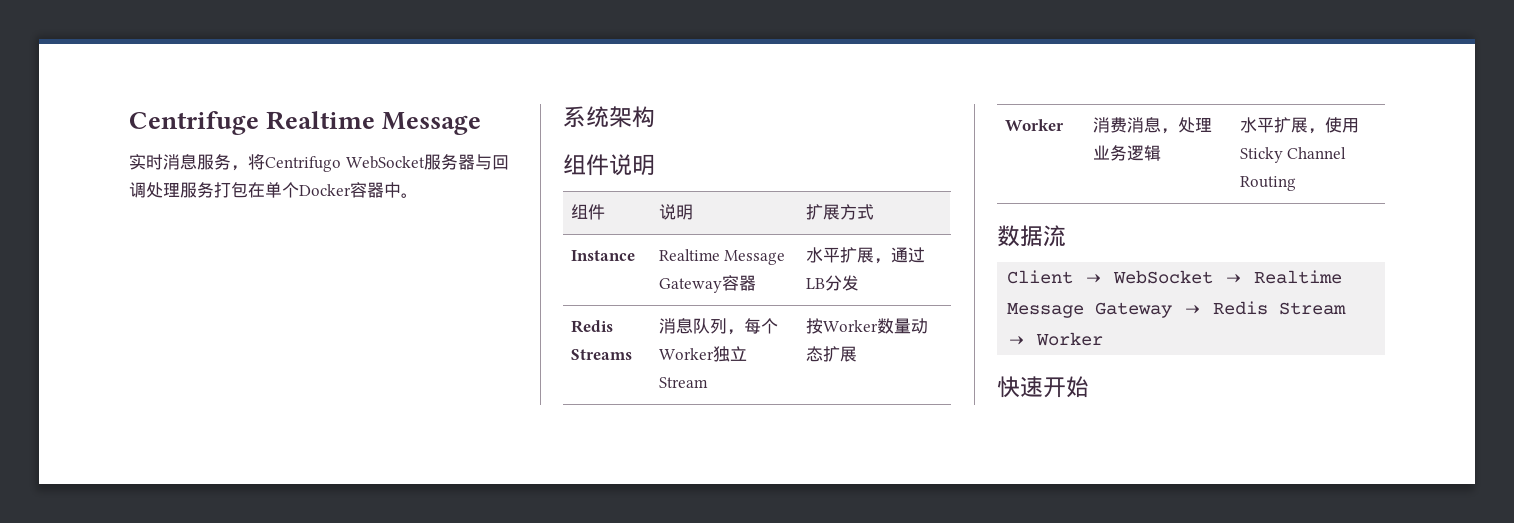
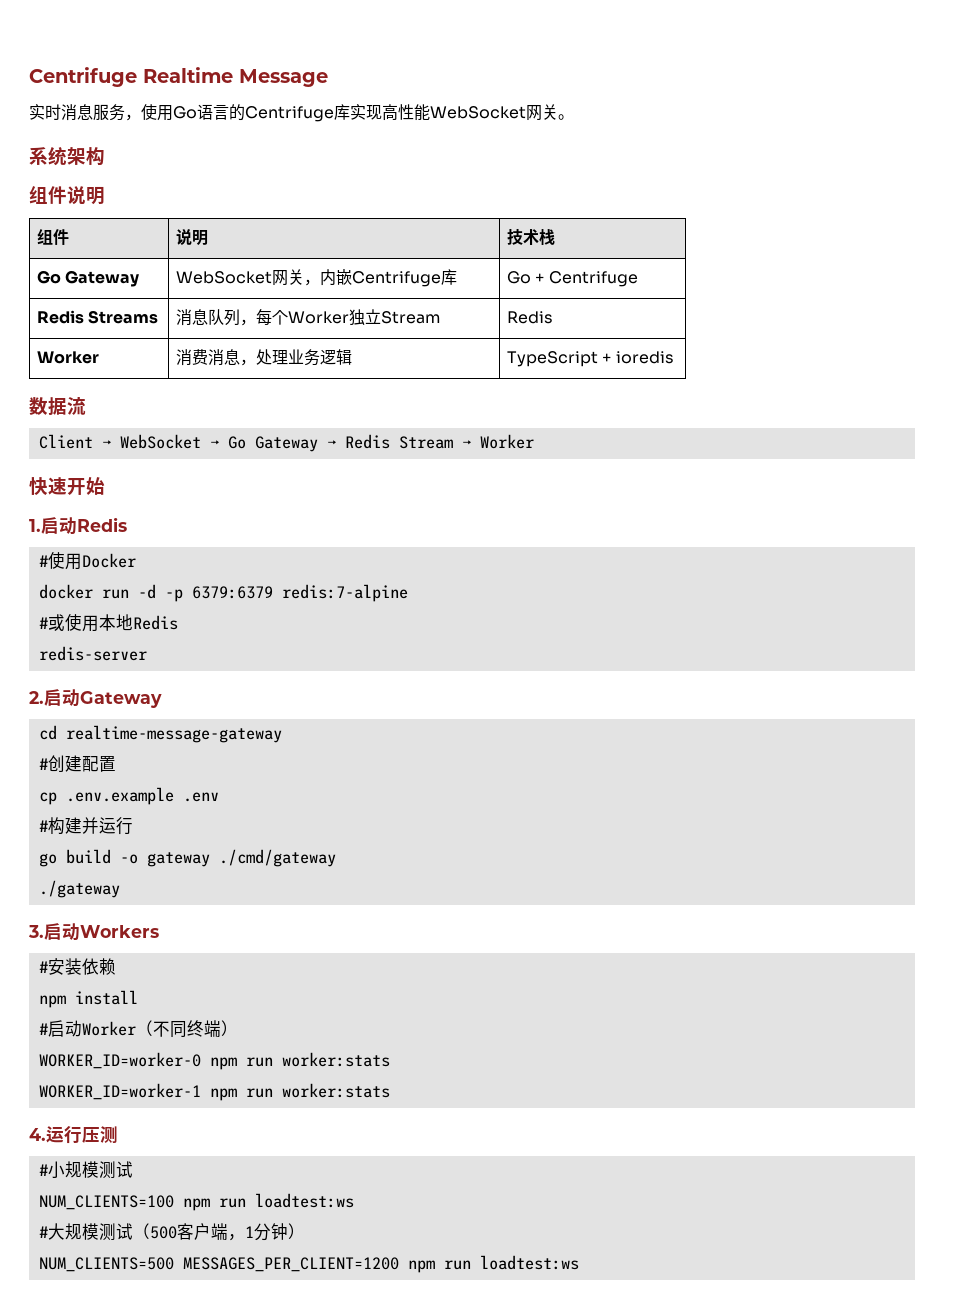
[248,154,509,172] [129,182,401,198] 将Centrifugo WebSocket服务器与回调处理服务打包在单个Docker容器中 -> [141,104,558,122] 使用Go语言的Centrifuge库实现高性能WebSocket网关
[805,204,874,220] [570,250,635,261] [658,249,786,265] [658,275,756,293] [805,247,925,264] [805,275,859,291] 扩展方式 // Instance | Realtime Message Gateway容器 | 水平扩展，通过LB分发 -> [506,228,555,245] [36,270,140,287] [175,269,457,287] [506,271,638,287] 技术栈 // Go Gateway | WebSocket网关，内嵌Centrifuge库 | Go + Centrifuge
[805,318,928,334] [805,346,857,362] 按Worker数量动态扩展 -> [506,311,553,324] Redis
[1239,117,1359,134] [1239,147,1347,163] [1239,176,1296,191] 水平扩展，使用Sticky Channel Routing -> [506,351,674,367] TypeScript + ioredis
[1254,270,1343,284] [1007,303,1085,318] Realtime Message -> [227,436,246,449] Go
(1089, 387) none -> [29,517,127,535] [38,552,136,570] [38,584,408,602] [38,614,178,632] [38,646,147,661] [29,689,162,708] [38,725,282,743] [38,755,116,773] [38,787,219,805] [38,817,133,835] [38,849,336,867] [38,880,120,898] [28,923,159,941] [38,958,116,975] [38,990,138,1008] [38,1020,238,1038] [38,1052,390,1070] [38,1083,390,1101] [29,1126,118,1144] [38,1161,133,1179] [38,1193,354,1211] [38,1223,305,1241] [38,1255,579,1273] // 1.启动Redis // #使用Docker // docker run -d -p 6379:6379 redis:7-alpine // #或使用本地Redis // redis-server // 2.启动Gateway // cd realtime-message-gateway // #创建配置 // cp .env.example .env // #构建并运行 // go build -o gateway ./cmd/gateway // ./gateway // 3.启动Workers // #安装依赖 // npm install // #启动Worker（不同终端） // WORKER_ID=worker-0 npm run worker:stats // WORKER_ID=worker-1 npm run worker:stats // 4.运行压测 // #小规模测试 // NUM_CLIENTS=100 npm run loadtest:ws // #大规模测试（500客户端，1分钟） // NUM_CLIENTS=500 MESSAGES_PER_CLIENT=1200 npm run loadtest:ws

